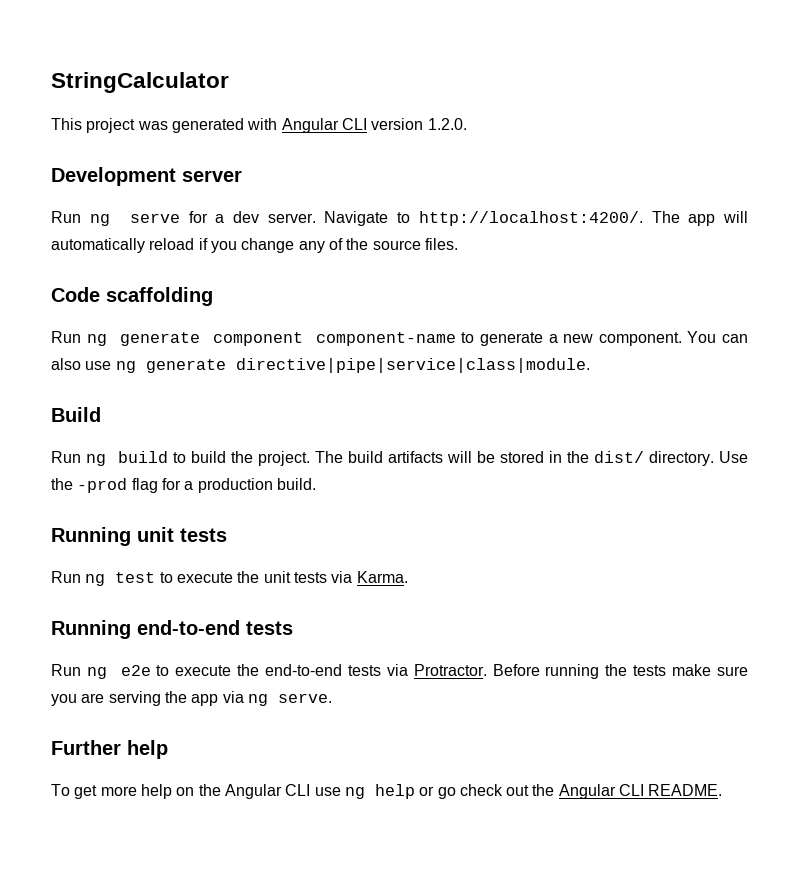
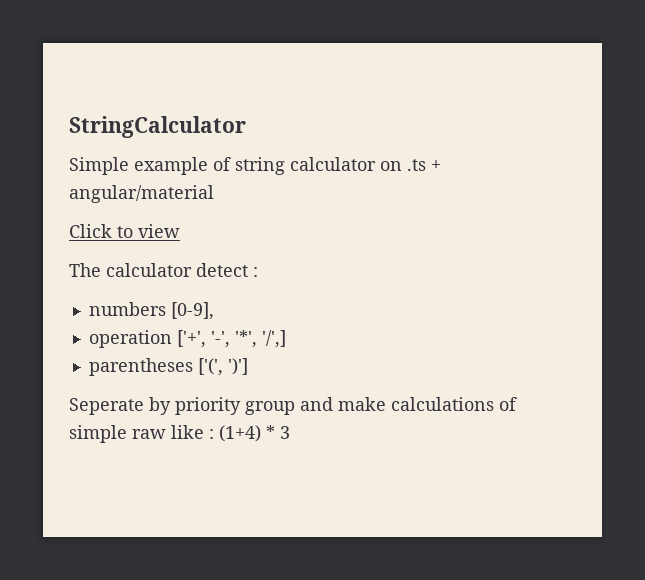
[51,118,467,133] [51,167,242,186] [51,211,748,226] [51,238,458,253] [51,287,213,306] [51,331,748,346] [51,358,590,373] [51,407,101,422] [51,451,748,466] [51,478,316,493] [51,527,227,546] [51,571,408,586] [51,620,293,639] [51,664,748,679] [51,691,332,706] [51,740,168,759] [51,784,723,799] This project was generated with Angular CLI version 1.2.0. // Development server // Run ng serve for a dev server. Navigate to http://localhost:4200/. The app will automatically reload if you change any of the source files. // Code scaffolding // Run ng generate component component-name to generate a new component. You can also use ng generate directive|pipe|service|class|module. // Build // Run ng build to build the project. The build artifacts will be stored in the dist/ directory. Use the -prod flag for a production build. // Running unit tests // Run ng test to execute the unit tests via Karma. // Running end-to-end tests // Run ng e2e to execute the end-to-end tests via Protractor. Before running the tests make sure you are serving the app via ng serve. // Further help // To get more help on the Angular CLI use ng help or go check out the Angular CLI README. -> [69,157,441,175] [69,185,214,203] [69,224,180,238] [69,263,258,277] [88,302,214,320] [88,330,286,348] [88,358,248,376] [69,397,517,415] [69,425,290,443] Simple example of string calculator on .ts + angular/material // Click to view // The calculator detect : // numbers [0-9], // operation ['+', '-', '*', '/',] // parentheses ['(', ')'] // Seperate by priority group and make calculations of simple raw like : (1+4) * 3

